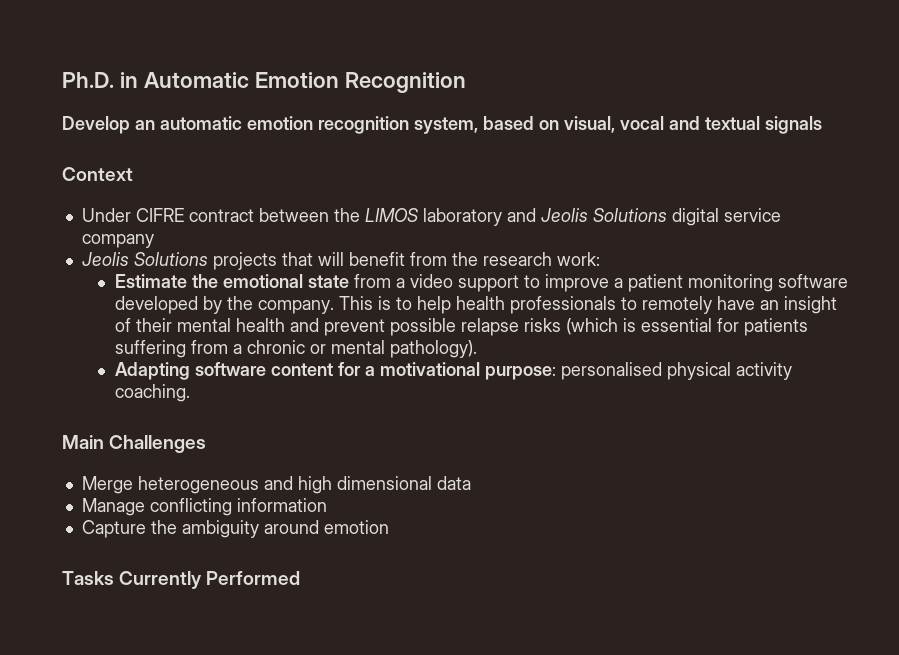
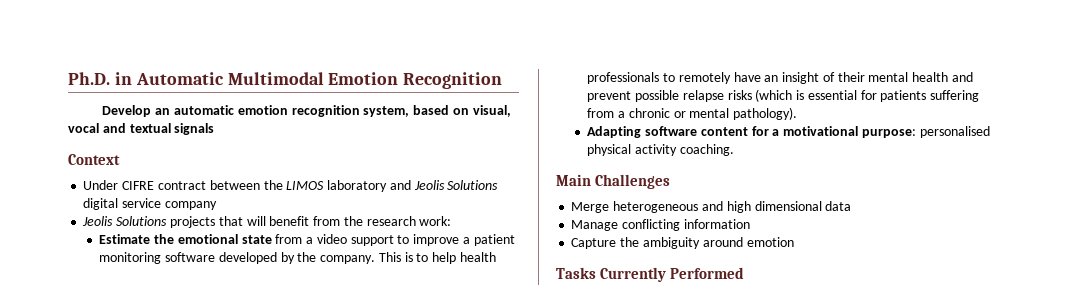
(249, 80) none -> [227,72,324,85] Multimodal

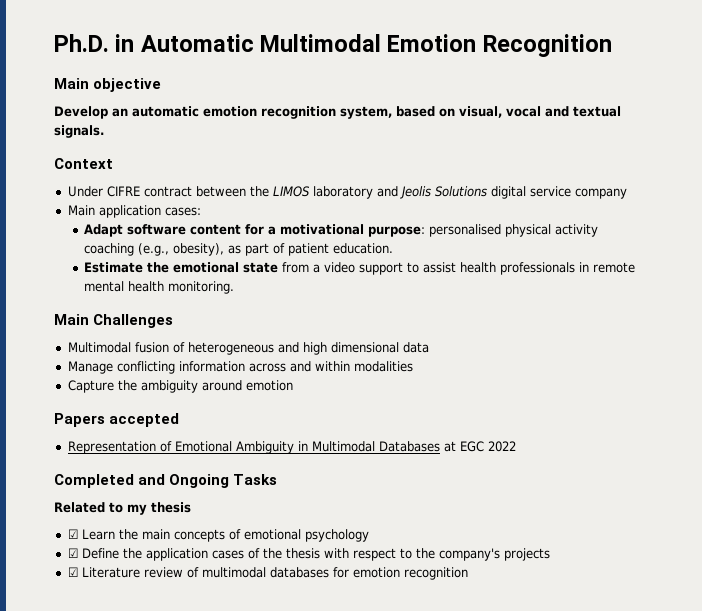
(503, 80) none -> [54,78,162,92] // Main objective
[174,123,215,135] signals -> [54,125,104,138] signals.
[82,216,452,228] Jeolis Solutions projects that will benefit from the research work: -> [67,205,201,218] [84,224,599,237] [84,243,394,256] Main application cases: // Adapt software content for a motivational purpose: personalised physical activity coaching (e.g., obesity), as part of patient education.
[413,234,515,246] [99,252,496,264] [587,72,973,84] [587,89,980,102] [587,107,798,120] [587,126,990,138] [587,144,734,156] improve a patient monitoring software developed by the company. This is to help health professionals to remotely have an insight of their mental health and prevent possible relapse risks (which is essential for patients suffering from a chronic or mental pathology). // Adapting software content for a motivational purpose: personalised physical activity coaching. -> [423,262,636,275] [84,281,235,294] assist health professionals in remote mental health monitoring.
[571,202,610,213] Merge -> [67,342,185,353] Multimodal fusion of
(750, 224) none -> [248,361,413,372] across and within modalities
[556,267,744,282] Tasks Currently Performed -> [54,413,180,427] [67,441,516,454] [54,474,278,488] [54,502,191,515] [67,529,369,542] [67,548,550,561] [67,567,468,580] Papers accepted // Representation of Emotional Ambiguity in Multimodal Databases at EGC 2022 // Completed and Ongoing Tasks // Related to my thesis // ☑ Learn the main concepts of emotional psychology // ☑ Define the application cases of the thesis with respect to the company's projects // ☑ Literature review of multimodal databases for emotion recognition

